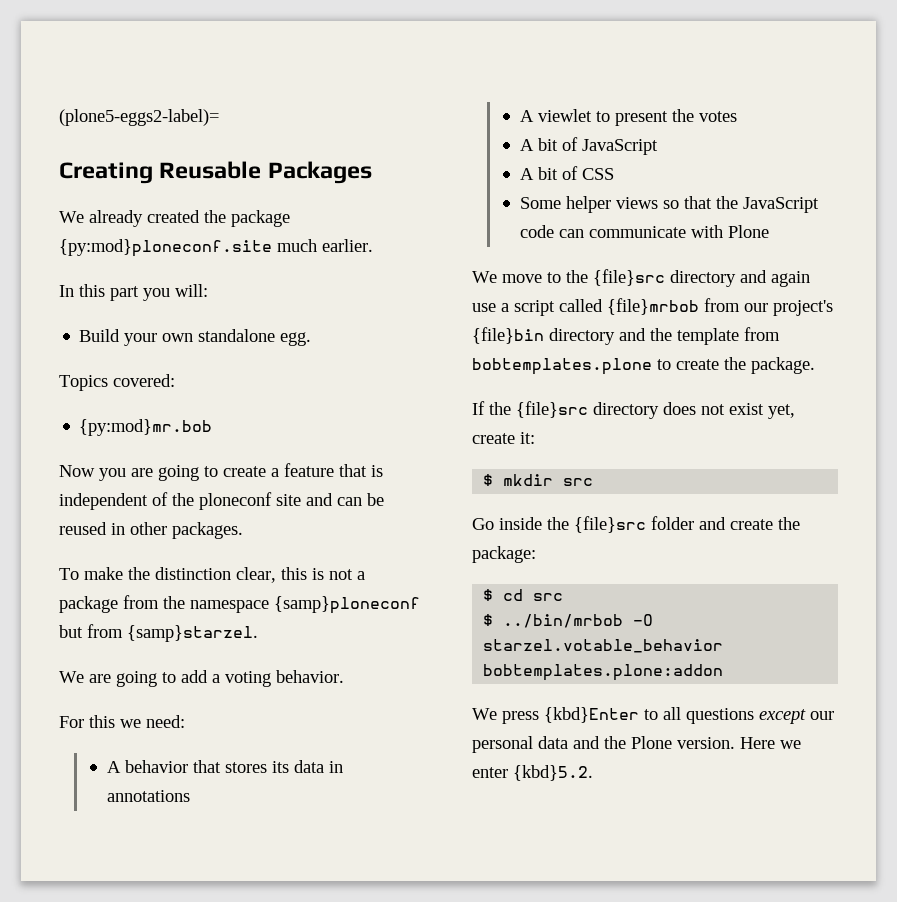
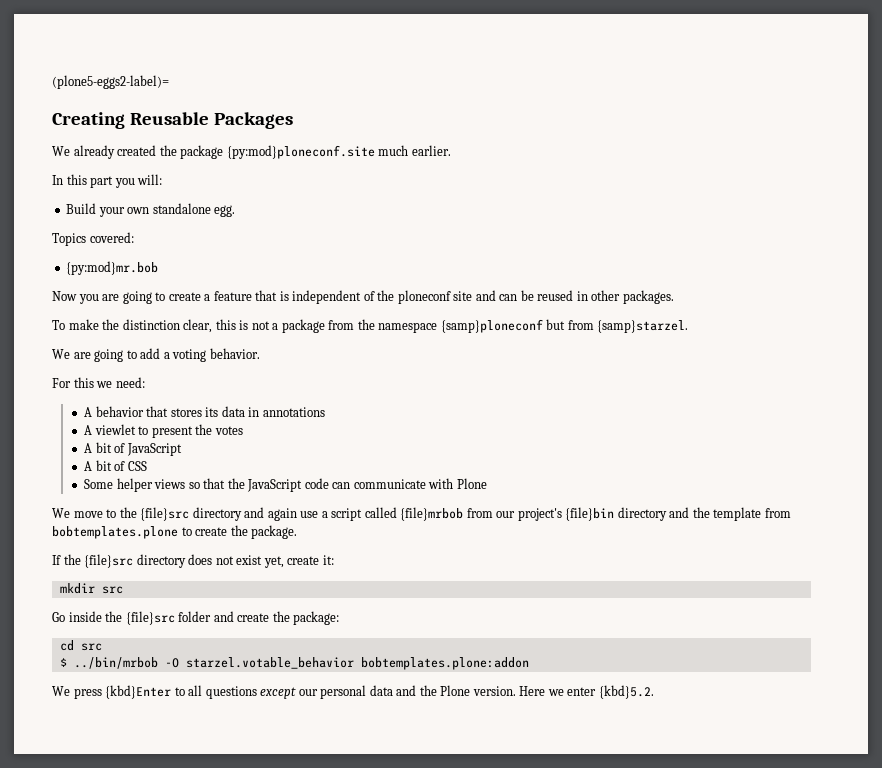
[483,474,494,486] $ -> (334, 560) none
[483,589,494,601] $ -> (340, 618) none

